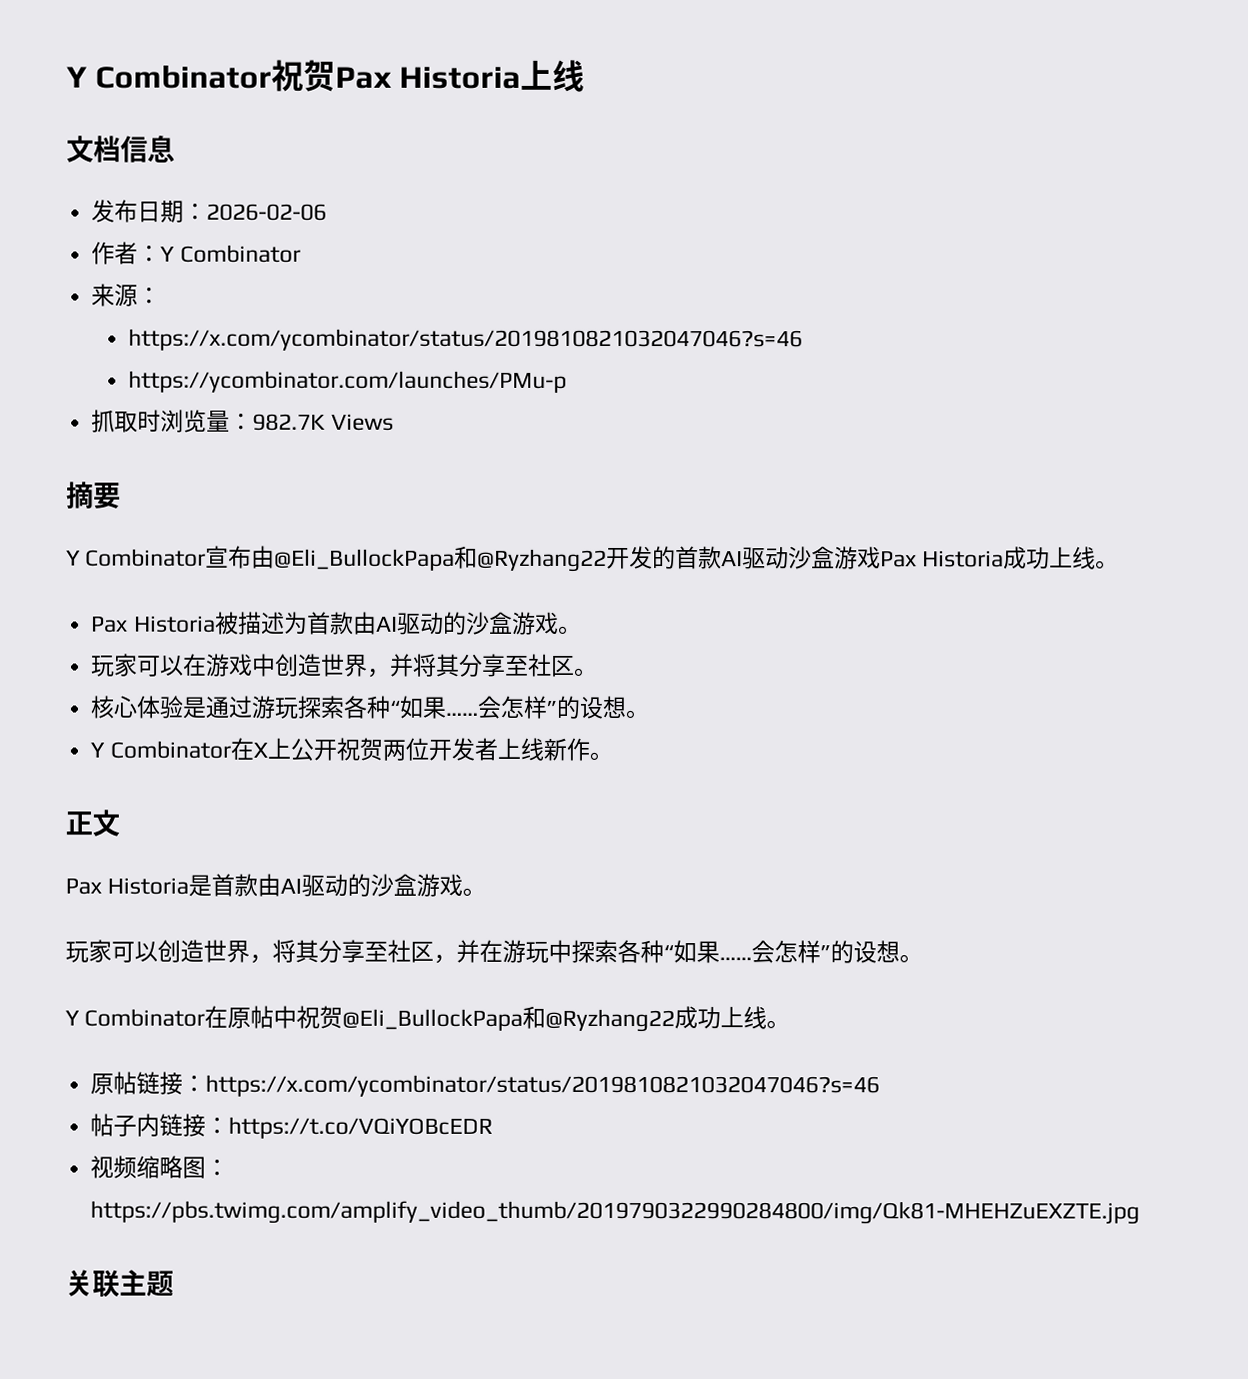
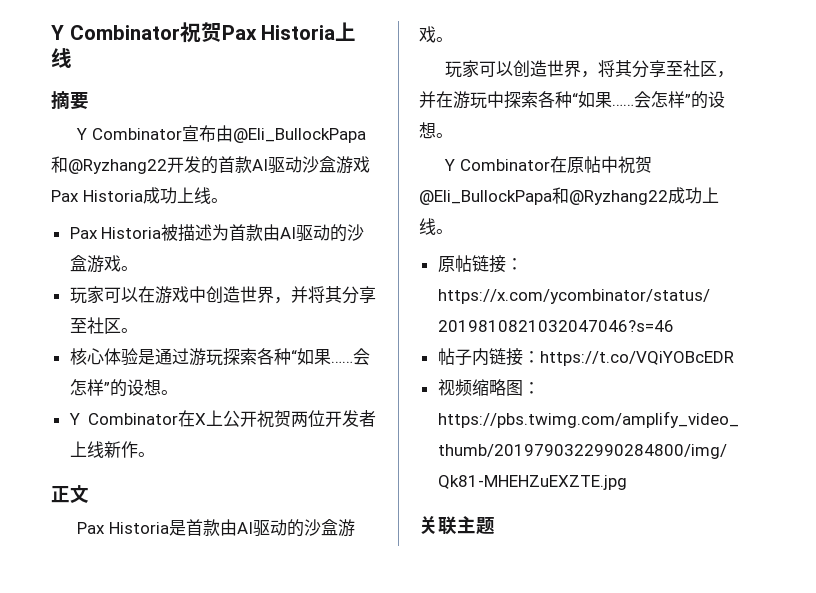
[66,135,175,163] [91,199,328,223] [91,241,301,265] [91,283,162,307] [128,328,804,352] [128,370,568,393] [91,409,394,433] // 文档信息 // 发布日期：2026-02-06 // 作者：Y Combinator // 来源： // https://x.com/ycombinator/status/2019810821032047046?s=46 // https://ycombinator.com/launches/PMu-p // 抓取时浏览量：982.7K Views -> (72, 58) none

